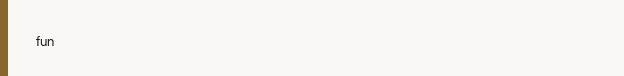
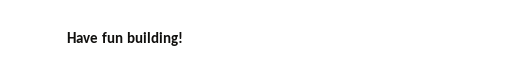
[36,36,54,46] fun -> [67,32,183,46] Have fun building!

